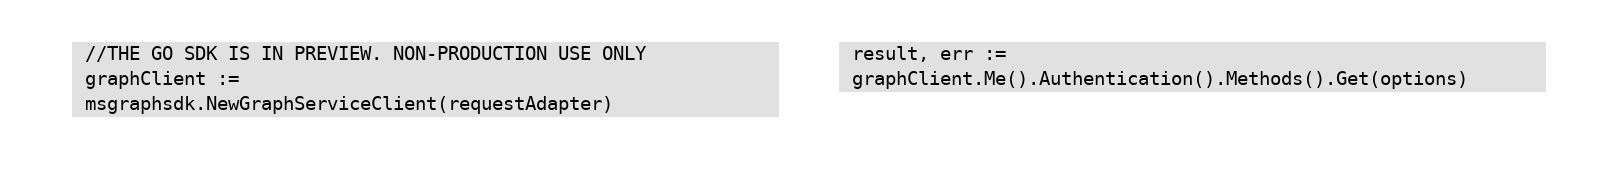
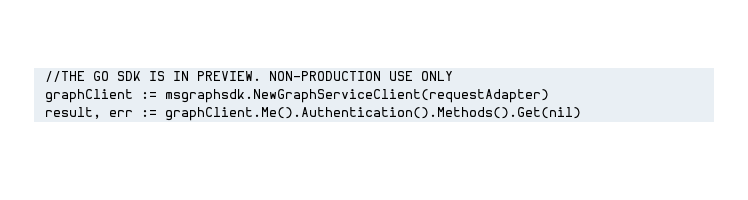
[851,71,1468,89] graphClient.Me().Authentication().Methods().Get(options) -> [164,107,581,121] graphClient.Me().Authentication().Methods().Get(nil)

